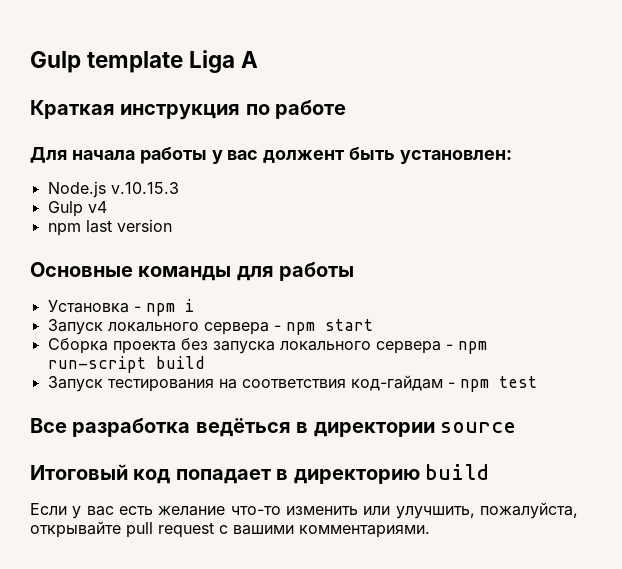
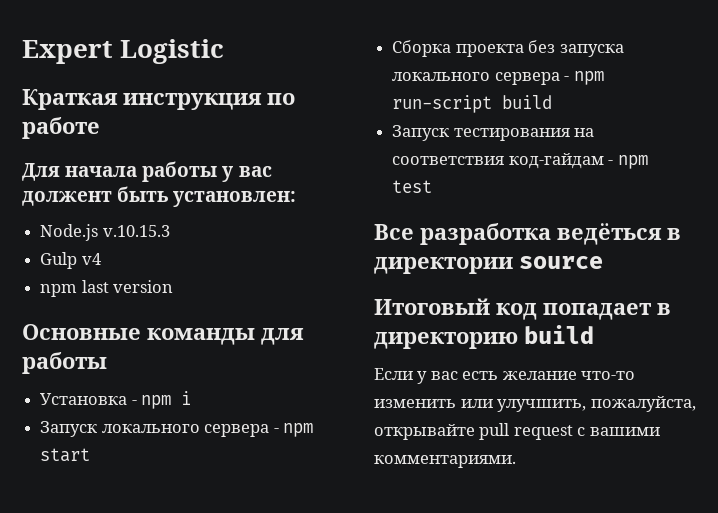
[30,50,259,73] Gulp template Liga A -> [22,39,225,64] Expert Logistic

